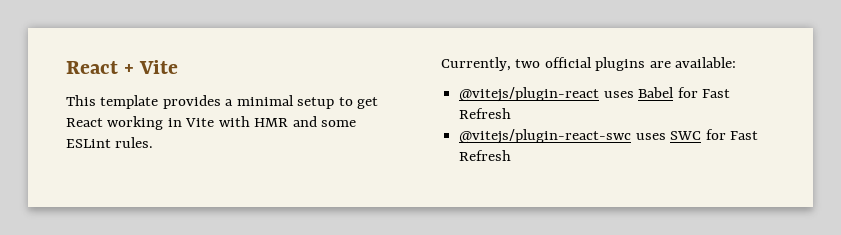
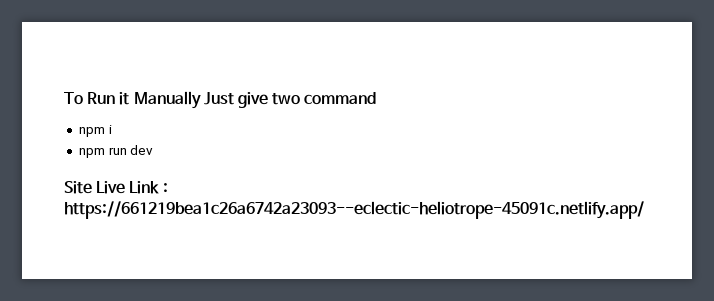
[66,60,179,74] [66,95,379,109] [66,116,357,130] [66,137,154,148] [441,57,737,71] [459,87,730,102] [459,108,512,119] [459,129,758,144] [459,150,512,161] React + Vite // This template provides a minimal setup to get React working in Vite with HMR and some ESLint rules. // Currently, two official plugins are available: // @vitejs/plugin-react uses Babel for Fast Refresh // @vitejs/plugin-react-swc uses SWC for Fast Refresh -> [64,91,377,109] [78,125,112,137] [78,145,154,158] [64,181,168,194] [64,201,644,219] To Run it Manually Just give two command // npm i // npm run dev // Site Live Link : https://661219bea1c26a6742a23093--eclectic-heliotrope-45091c.netlify.app/

